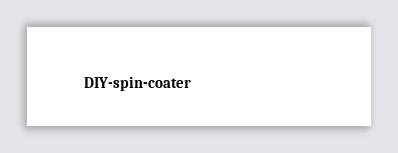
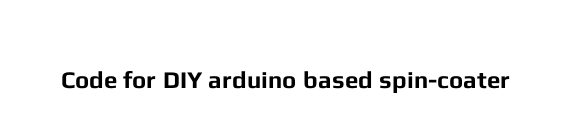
[84,76,191,91] DIY-spin-coater -> [61,70,511,93] Code for DIY arduino based spin-coater

